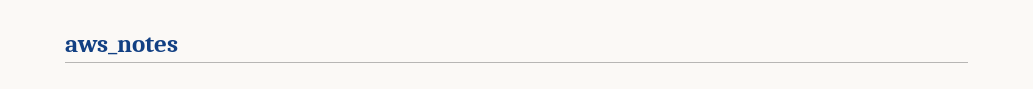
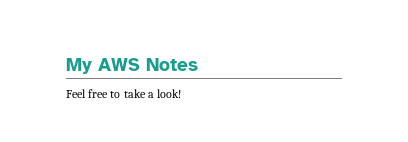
[65,37,178,55] aws_notes -> [66,58,198,74] [66,89,182,98] My AWS Notes // Feel free to take a look!

